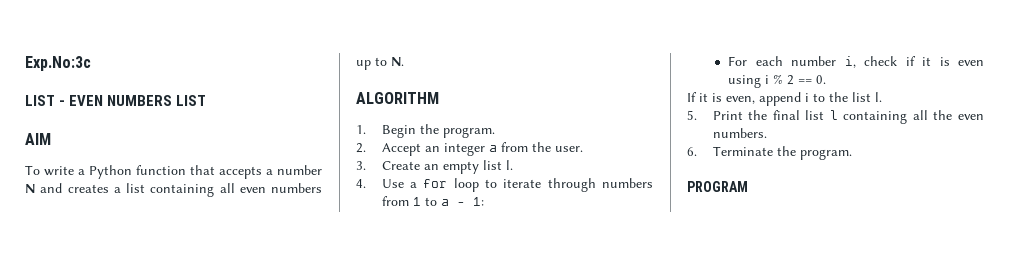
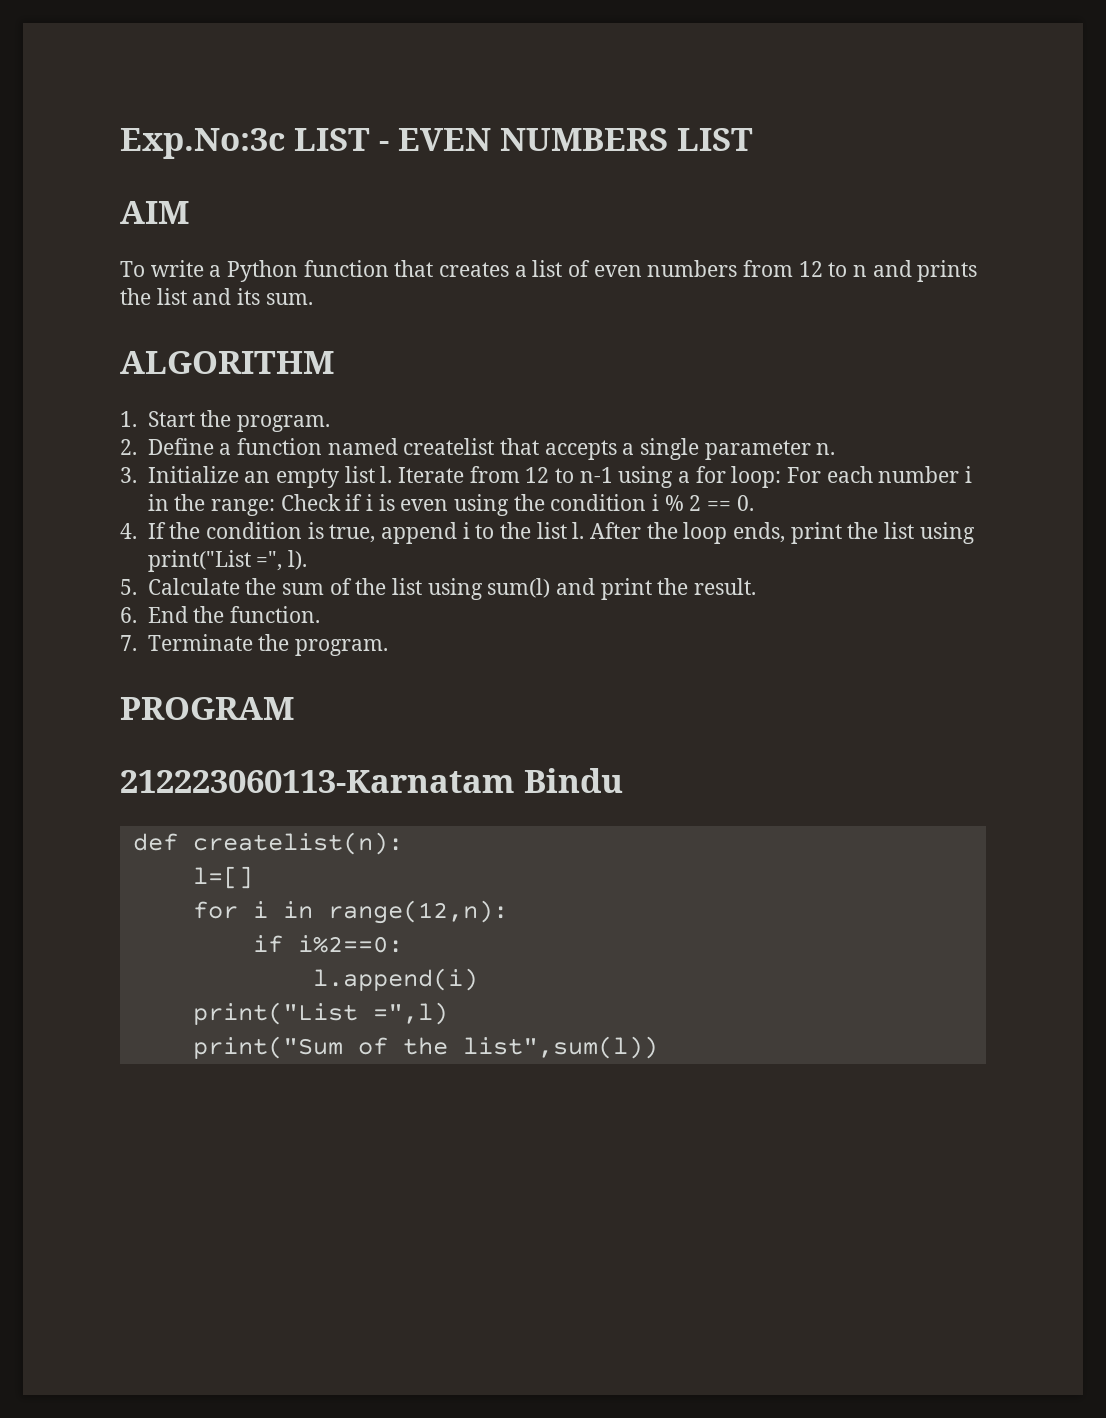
(91, 63) // -> (285, 143) none
[219,165,322,179] [25,183,322,197] [356,57,404,70] accepts a number N and creates a list containing all even numbers up to N. -> [439,260,978,282] [120,288,313,305] creates a list of even numbers from 12 to n and prints the list and its sum.
[381,125,416,138] Begin -> [147,411,195,427] Start
[381,142,583,156] Accept an integer a from the user. -> [147,438,836,460] Define a function named createlist that accepts a single parameter n.
[381,161,420,170] Create -> [147,466,239,483] Initialize
[356,178,653,192] [381,196,484,206] [728,56,932,68] // 4. Use a for loop to iterate through numbers from 1 to a - 1: // For each number i, check if it -> [397,466,972,488] [147,494,373,516] Iterate from 12 to n-1 using a for loop: For each number i in the range: Check if i
(762, 81) none -> [513,494,647,511] the condition
[687,92,755,104] If it is even, -> [120,522,376,543] 4. If the condition is true,
[687,110,984,124] [712,128,767,138] [687,146,852,160] [687,181,748,192] // 5. Print the final list l containing all the even numbers. // 6. Terminate the program. // PROGRAM -> [589,522,975,544] [147,550,307,572] [120,578,756,600] [120,606,320,623] [120,634,388,656] [120,697,294,720] [120,768,623,793] [132,832,403,855] [192,866,253,889] [192,900,508,924] [252,935,403,953] [312,968,478,991] [192,1002,448,1025] [192,1036,658,1059] After the loop ends, print the list using print("List =", l). // 5. Calculate the sum of the list using sum(l) and print the result. // 6. End the function. // 7. Terminate the program. // PROGRAM // 212223060113-Karnatam Bindu // def createlist(n): // l=[] // for i in range(12,n): // if i%2==0: // l.append(i) // print("List =",l) // print("Sum of the list",sum(l))

